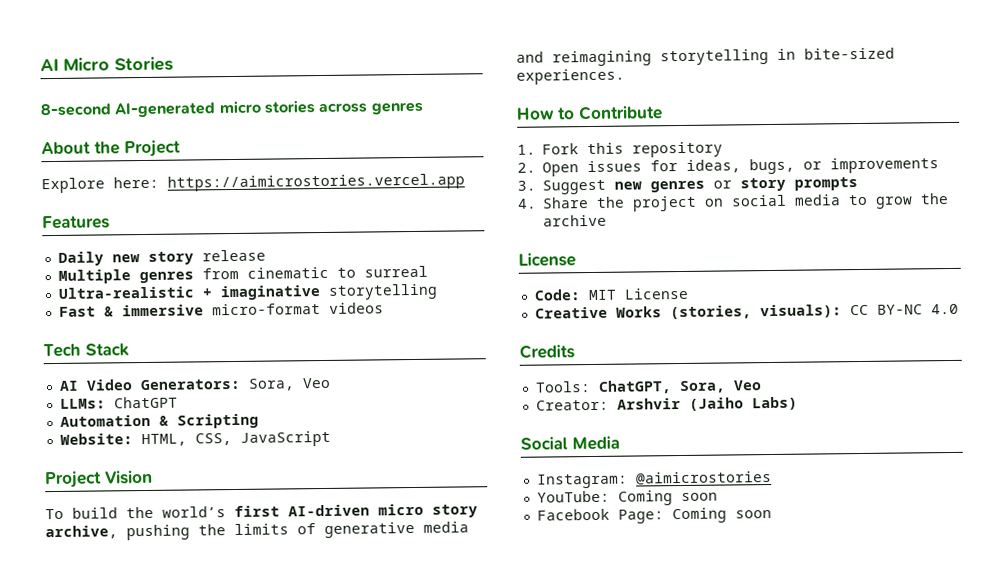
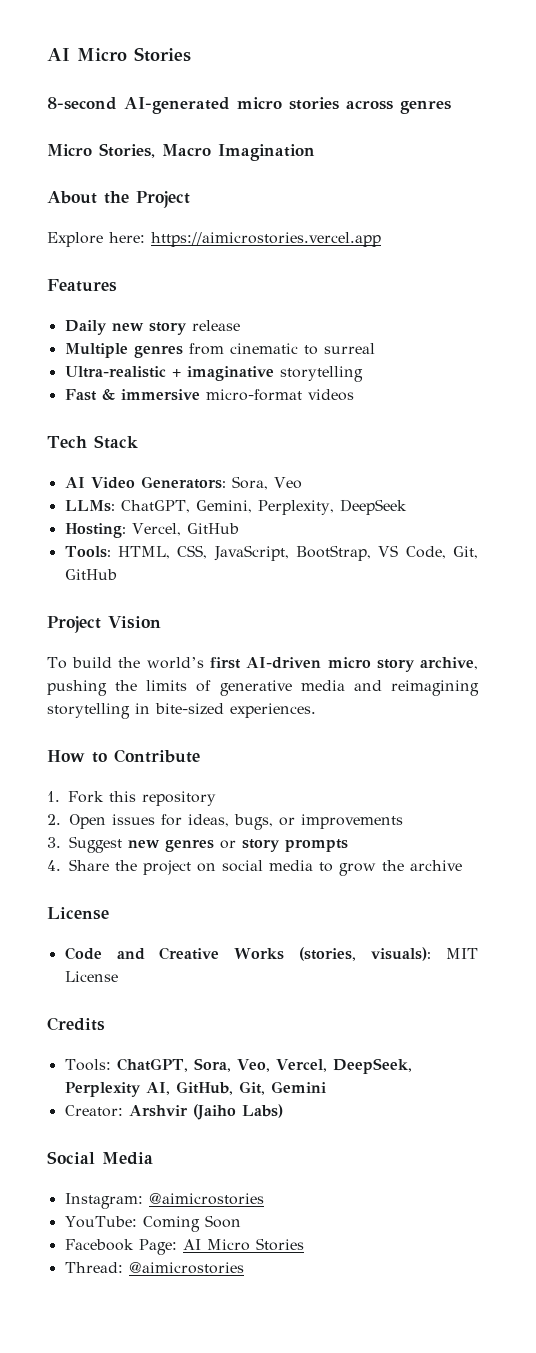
(424, 108) none -> [47,143,315,161] // Micro Stories, Macro Imagination
[113,396,178,409] [59,413,259,429] [59,430,331,447] ChatGPT // Automation & Scripting // Website: HTML, CSS, JavaScript -> [120,499,407,515] [64,523,239,538] [64,545,478,561] [64,569,117,580] ChatGPT, Gemini, Perplexity, DeepSeek // Hosting: Vercel, GitHub // Tools: HTML, CSS, JavaScript, BootStrap, VS Code, Git, GitHub
[533,287,689,301] Code: MIT License // -> [64,947,145,960] Code and
[849,303,959,316] CC BY-NC 4.0 -> [446,948,478,959] [64,971,118,982] MIT License
[733,380,762,391] Veo -> [236,1058,412,1074] [64,1081,326,1097] Veo, Vercel, DeepSeek, Perplexity AI, GitHub, Git, Gemini
[680,492,718,502] soon -> [204,1215,241,1228] Soon
[671,507,772,524] Coming soon -> [182,1238,304,1251] [64,1262,244,1274] AI Micro Stories // Thread: @aimicrostories

